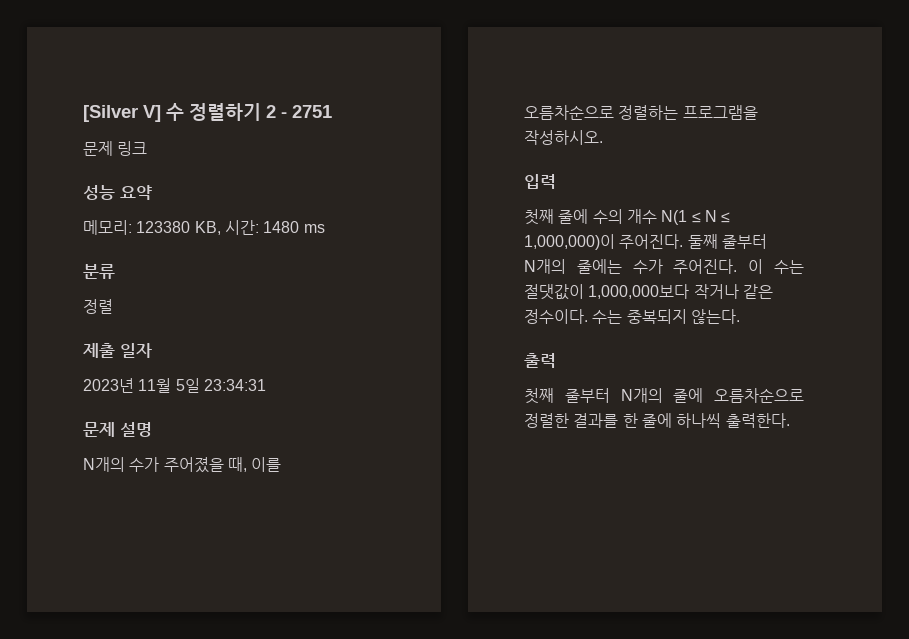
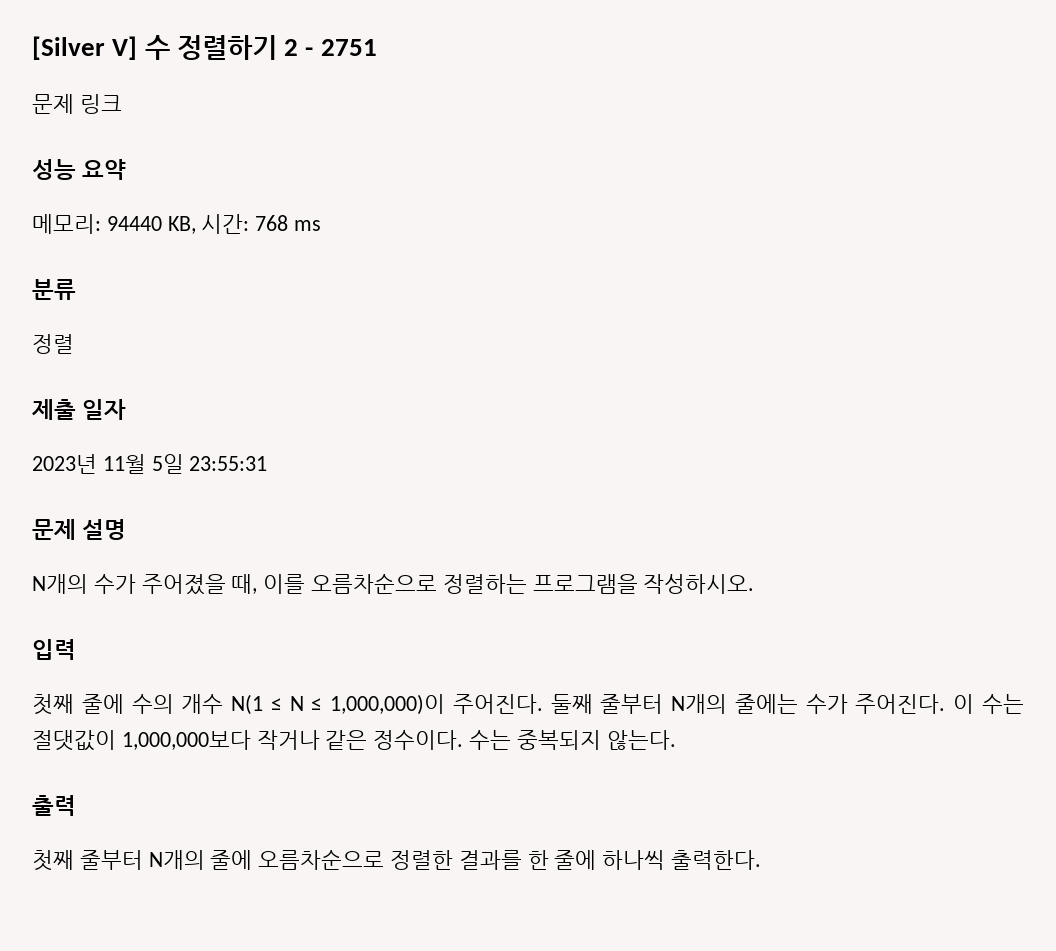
[136,221,191,233] 123380 -> [106,216,162,231] 94440
[263,221,300,233] 1480 -> [255,215,289,231] 768
[203,379,266,391] 23:34:31 -> [189,456,268,471] 23:55:31

